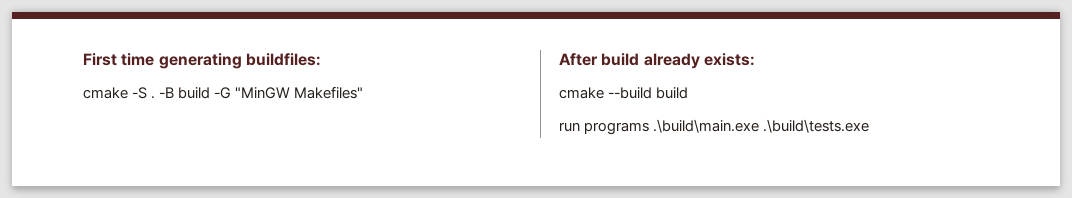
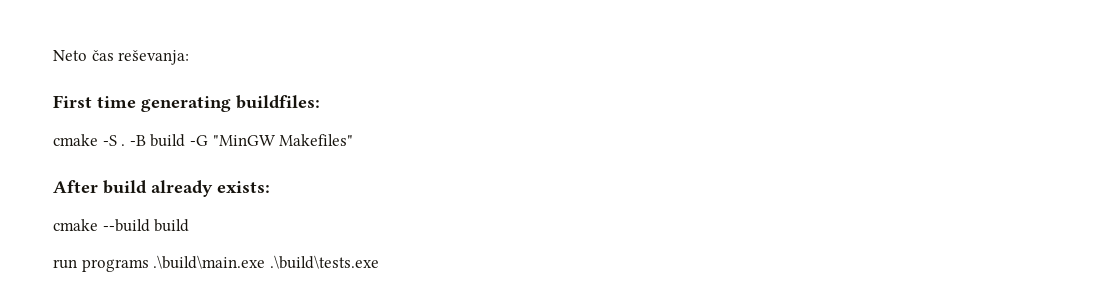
(83, 59) none -> [53,50,190,65] Neto čas reševanja: //

